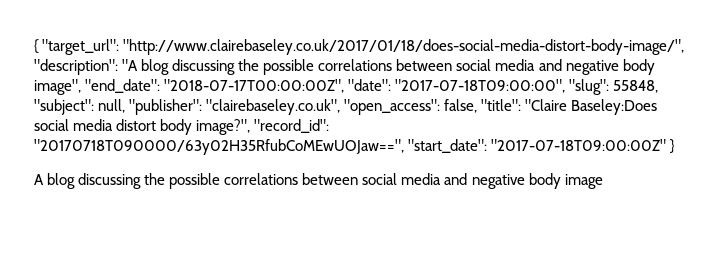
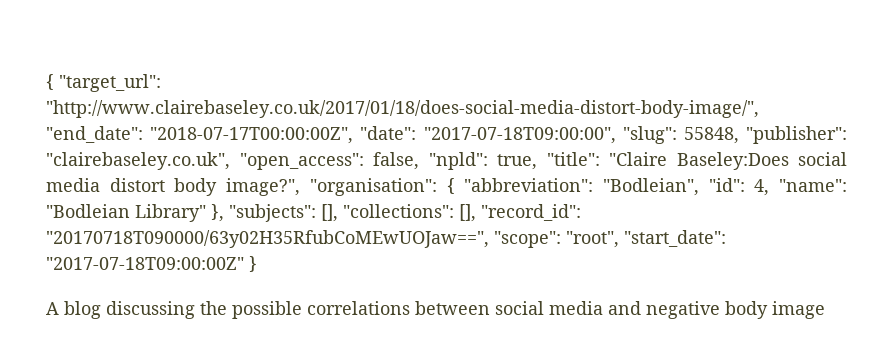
[34,59,655,75] [34,79,81,95] "description": "A blog discussing the possible correlations between social media and negative body image", -> (759, 109) none
[34,99,126,115] "subject": null, -> (739, 135) none
(478, 106) none -> [428,152,537,170] "npld": true,
[254,119,330,133] [34,139,404,155] "record_id": "20170718T090000/63y02H35RfubCoMEwUOJaw==", -> [309,178,848,196] [46,204,581,222] [46,230,619,248] "organisation": { "abbreviation": "Bodleian", "id": 4, "name": "Bodleian Library" }, "subjects": [], "collections": [], "record_id": "20170718T090000/63y02H35RfubCoMEwUOJaw==", "scope": "root",

